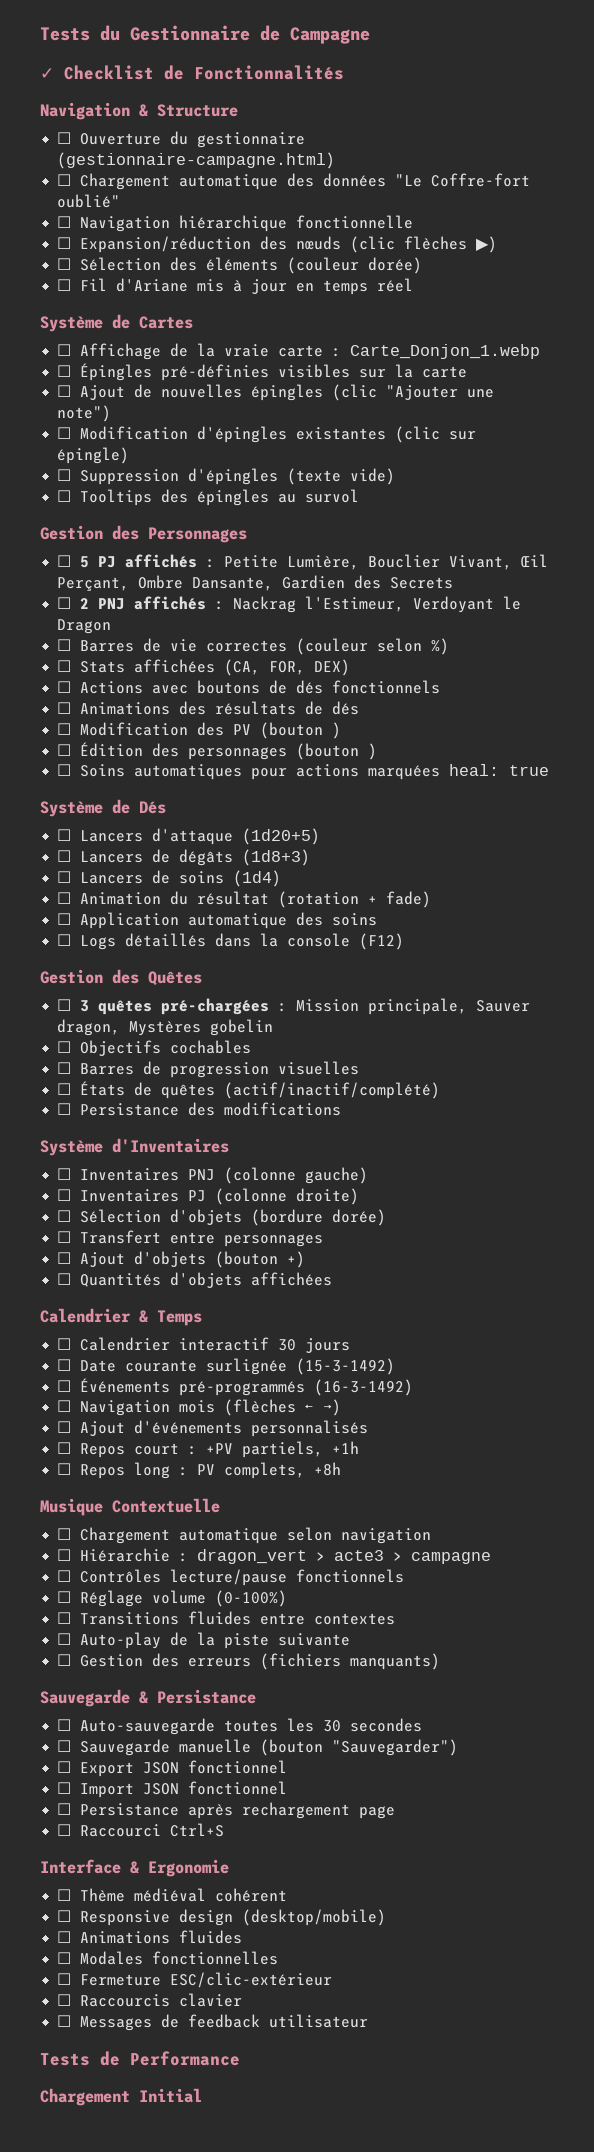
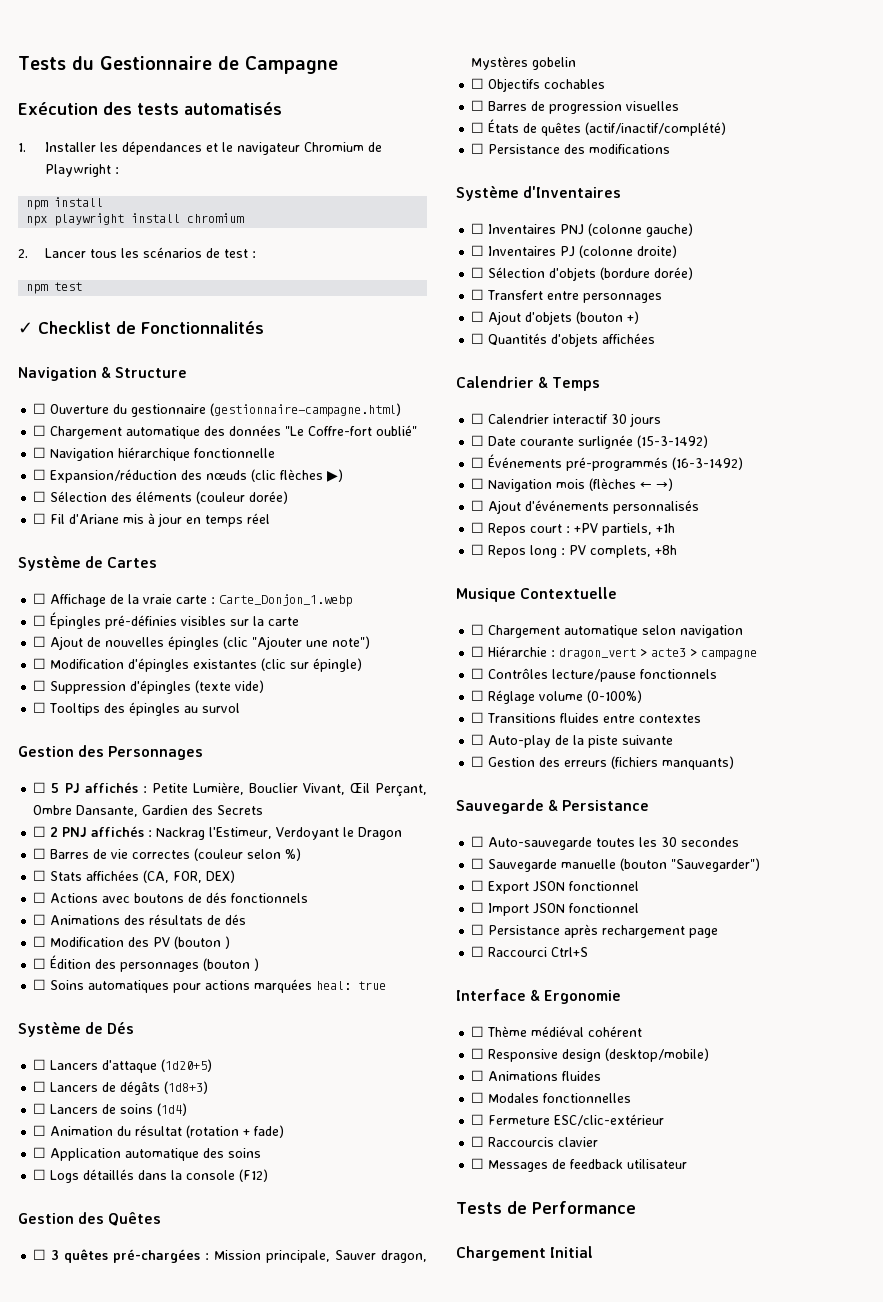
(370, 35) none -> [18,102,282,115] [18,141,382,155] [44,164,119,177] [26,197,104,210] [26,213,245,226] [18,247,256,258] [26,282,83,294] // Exécution des tests automatisés // 1. Installer les dépendances et le navigateur Chromium de Playwright : // npm install // npx playwright install chromium // 2. Lancer tous les scénarios de test : // npm test

